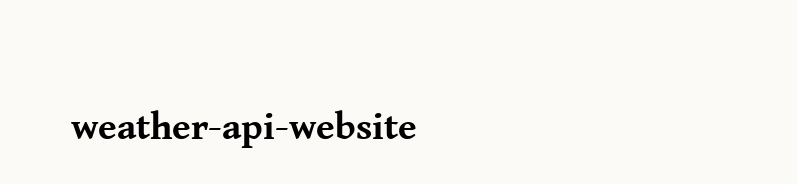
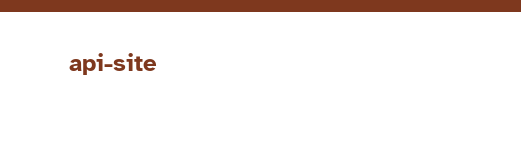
[71,110,417,148] weather-api-website -> [69,53,157,75] api-site

